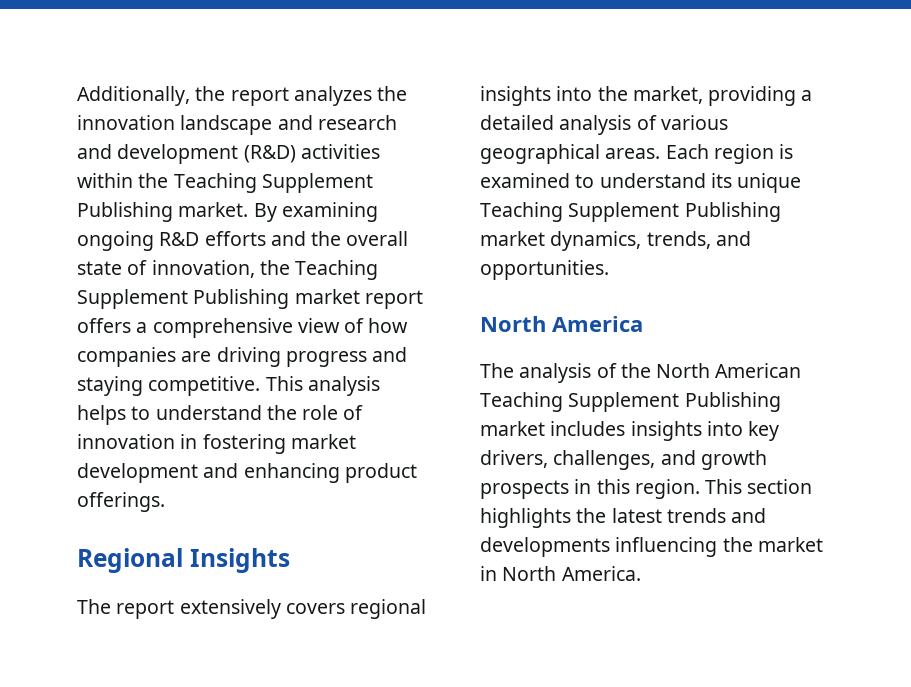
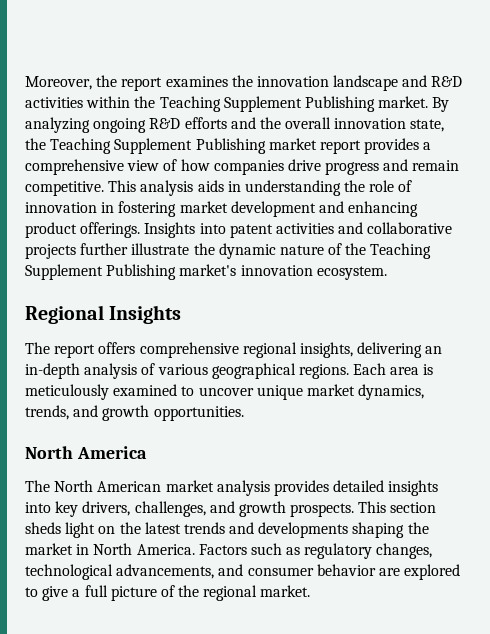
[77,86,190,106] Additionally, -> [25,76,92,90] Moreover,
[293,86,372,106] analyzes -> [165,76,228,87] examines
[317,115,397,130] [77,144,296,164] research and development (R&D) -> [431,76,463,87] R&D
[281,202,378,222] examining -> [25,117,90,133] analyzing
[77,260,255,278] state of innovation, -> [334,118,445,132] innovation state,
[77,318,131,333] offers -> [364,138,420,154] provides
[181,347,281,367] are driving -> [287,159,321,171] drive
[77,376,143,396] staying -> [412,160,460,171] remain
[77,405,262,425] helps to understand -> [197,180,341,196] aids in understanding
[77,548,290,573] [77,599,427,619] [480,86,813,106] [480,115,728,135] [480,144,794,164] [480,173,802,193] [480,202,781,222] // Regional Insights // The report extensively covers regional insights into the market, providing a detailed analysis of various geographical areas. Each region is examined to understand its unique Teaching Supplement Publishing -> [144,222,453,238] [25,243,432,259] [25,264,387,280] [25,305,182,324] [25,342,443,358] [25,363,434,379] [25,384,303,400] Insights into patent activities and collaborative projects further illustrate the dynamic nature of the Teaching Supplement Publishing market's innovation ecosystem. // Regional Insights // The report offers comprehensive regional insights, delivering an in-depth analysis of various geographical regions. Each area is meticulously examined to uncover unique
(751, 238) none -> [102,405,150,421] growth
[519,363,802,383] [480,392,781,412] [480,421,626,436] analysis of the North American Teaching Supplement Publishing market includes -> [54,480,385,496] North American market analysis provides detailed
[480,479,813,499] [480,508,571,528] prospects in this region. This section highlights -> [290,501,437,517] [25,522,116,538] prospects. This section sheds light on
[615,537,718,557] influencing -> [352,522,405,538] shaping
(641, 573) none -> [198,543,433,559] [25,564,461,580] [25,585,311,601] Factors such as regulatory changes, technological advancements, and consumer behavior are explored to give a full picture of the regional market.

